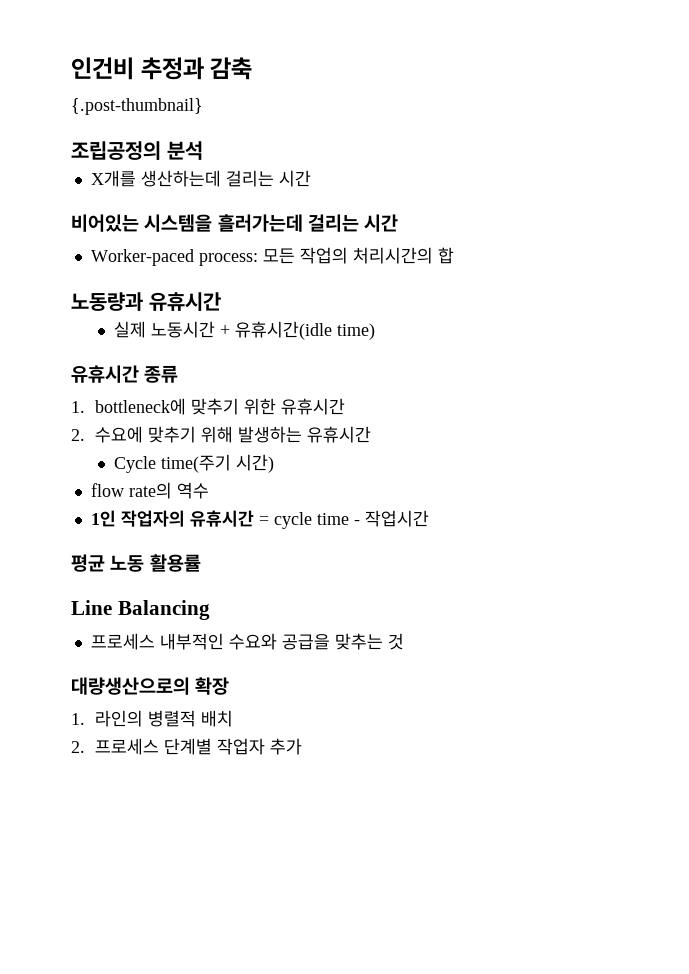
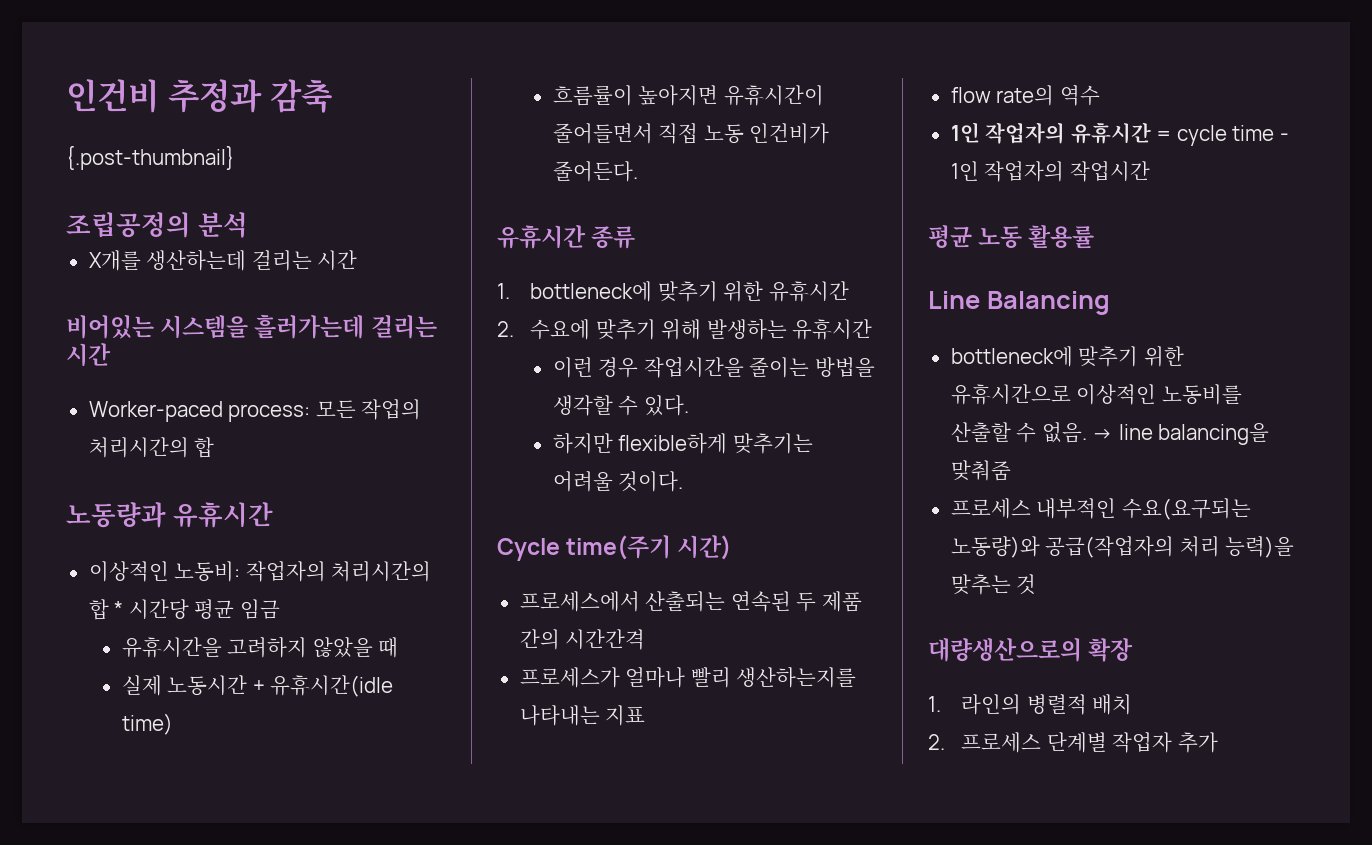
(221, 301) none -> [88,561,432,582] [88,599,280,620] [121,637,399,658] // 이상적인 노동비: 작업자의 처리시간의 합 * 시간당 평균 임금 // 유휴시간을 고려하지 않았을 때
(376, 331) none -> [552,85,824,106] [552,123,830,144] [552,161,638,182] // 흐름률이 높아지면 유휴시간이 줄어들면서 직접 노동 인건비가 줄어든다.
[114,454,275,473] Cycle time(주기 시간) -> [552,357,875,378] [552,395,689,416] [552,433,813,454] [552,471,684,492] [497,535,732,561] [519,591,862,612] [519,629,646,650] [519,667,857,688] [519,705,646,726] 이런 경우 작업시간을 줄이는 방법을 생각할 수 있다. // 하지만 flexible하게 맞추기는 어려울 것이다. // Cycle time(주기 시간) // 프로세스에서 산출되는 연속된 두 제품 간의 시간간격 // 프로세스가 얼마나 빨리 생산하는지를 나타내는 지표
(360, 522) none -> [950,161,1065,182] 1인 작업자의
[90,633,330,650] 프로세스 내부적인 수요와 공급을 -> [950,346,1184,367] [950,384,1242,405] [950,422,1270,445] [950,460,1011,481] [950,498,1251,520] [950,536,1295,558] bottleneck에 맞추기 위한 유휴시간으로 이상적인 노동비를 산출할 수 없음. → line balancing을 맞춰줌 // 프로세스 내부적인 수요(요구되는 노동량)와 공급(작업자의 처리 능력)을

